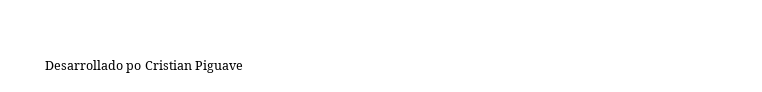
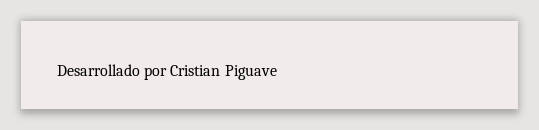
[126,63,142,73] po -> [144,67,168,80] por

